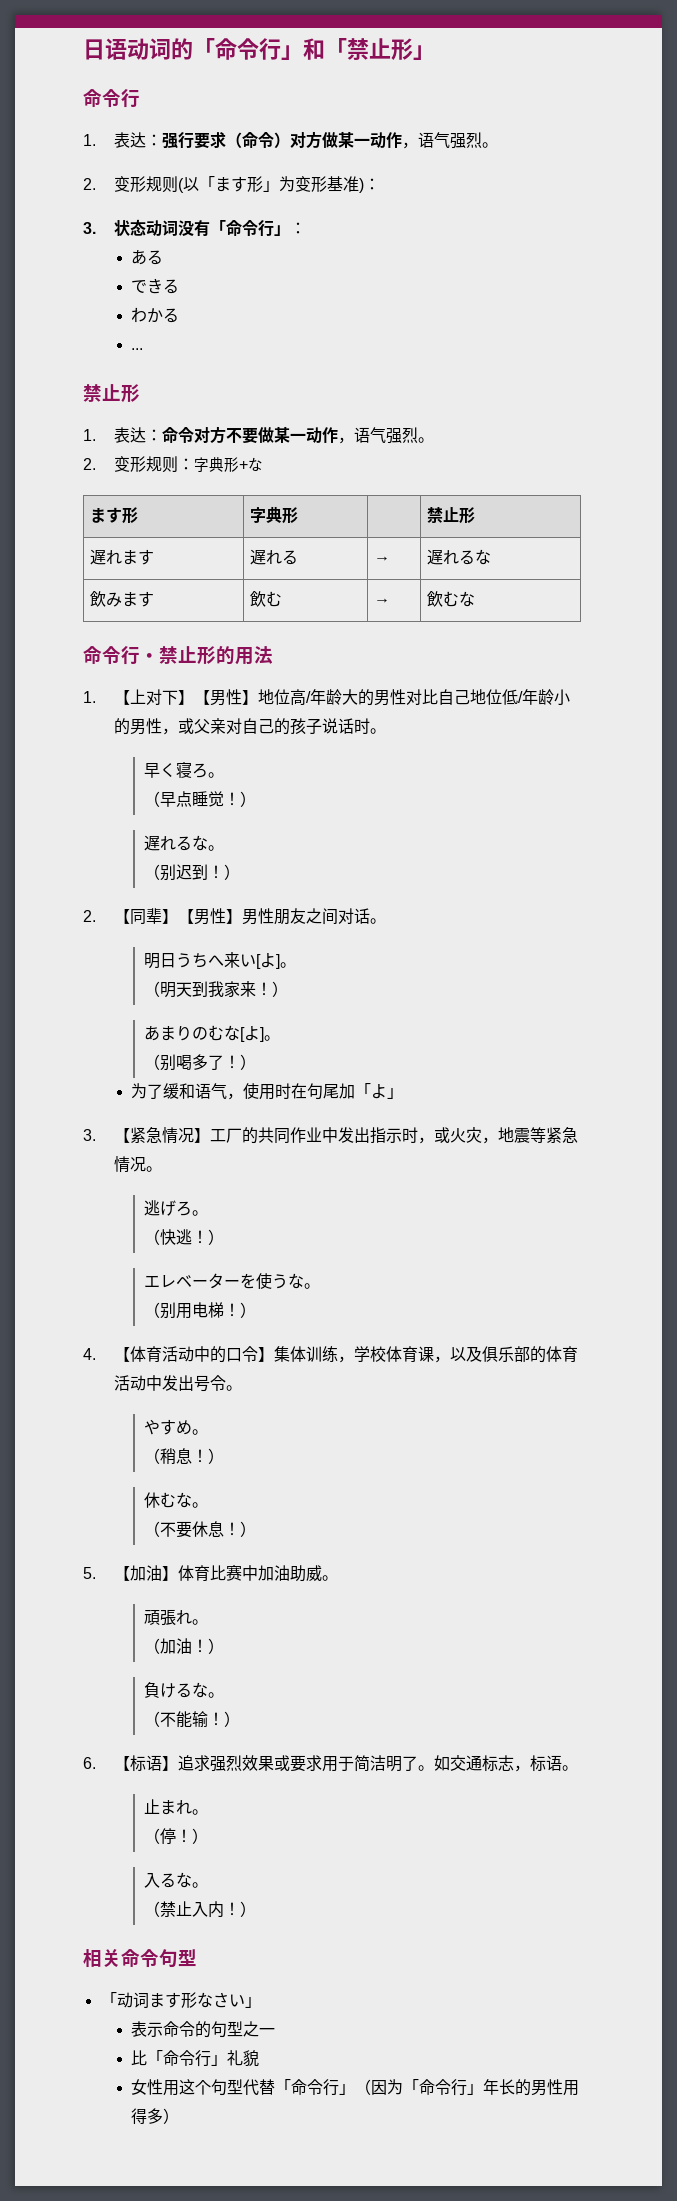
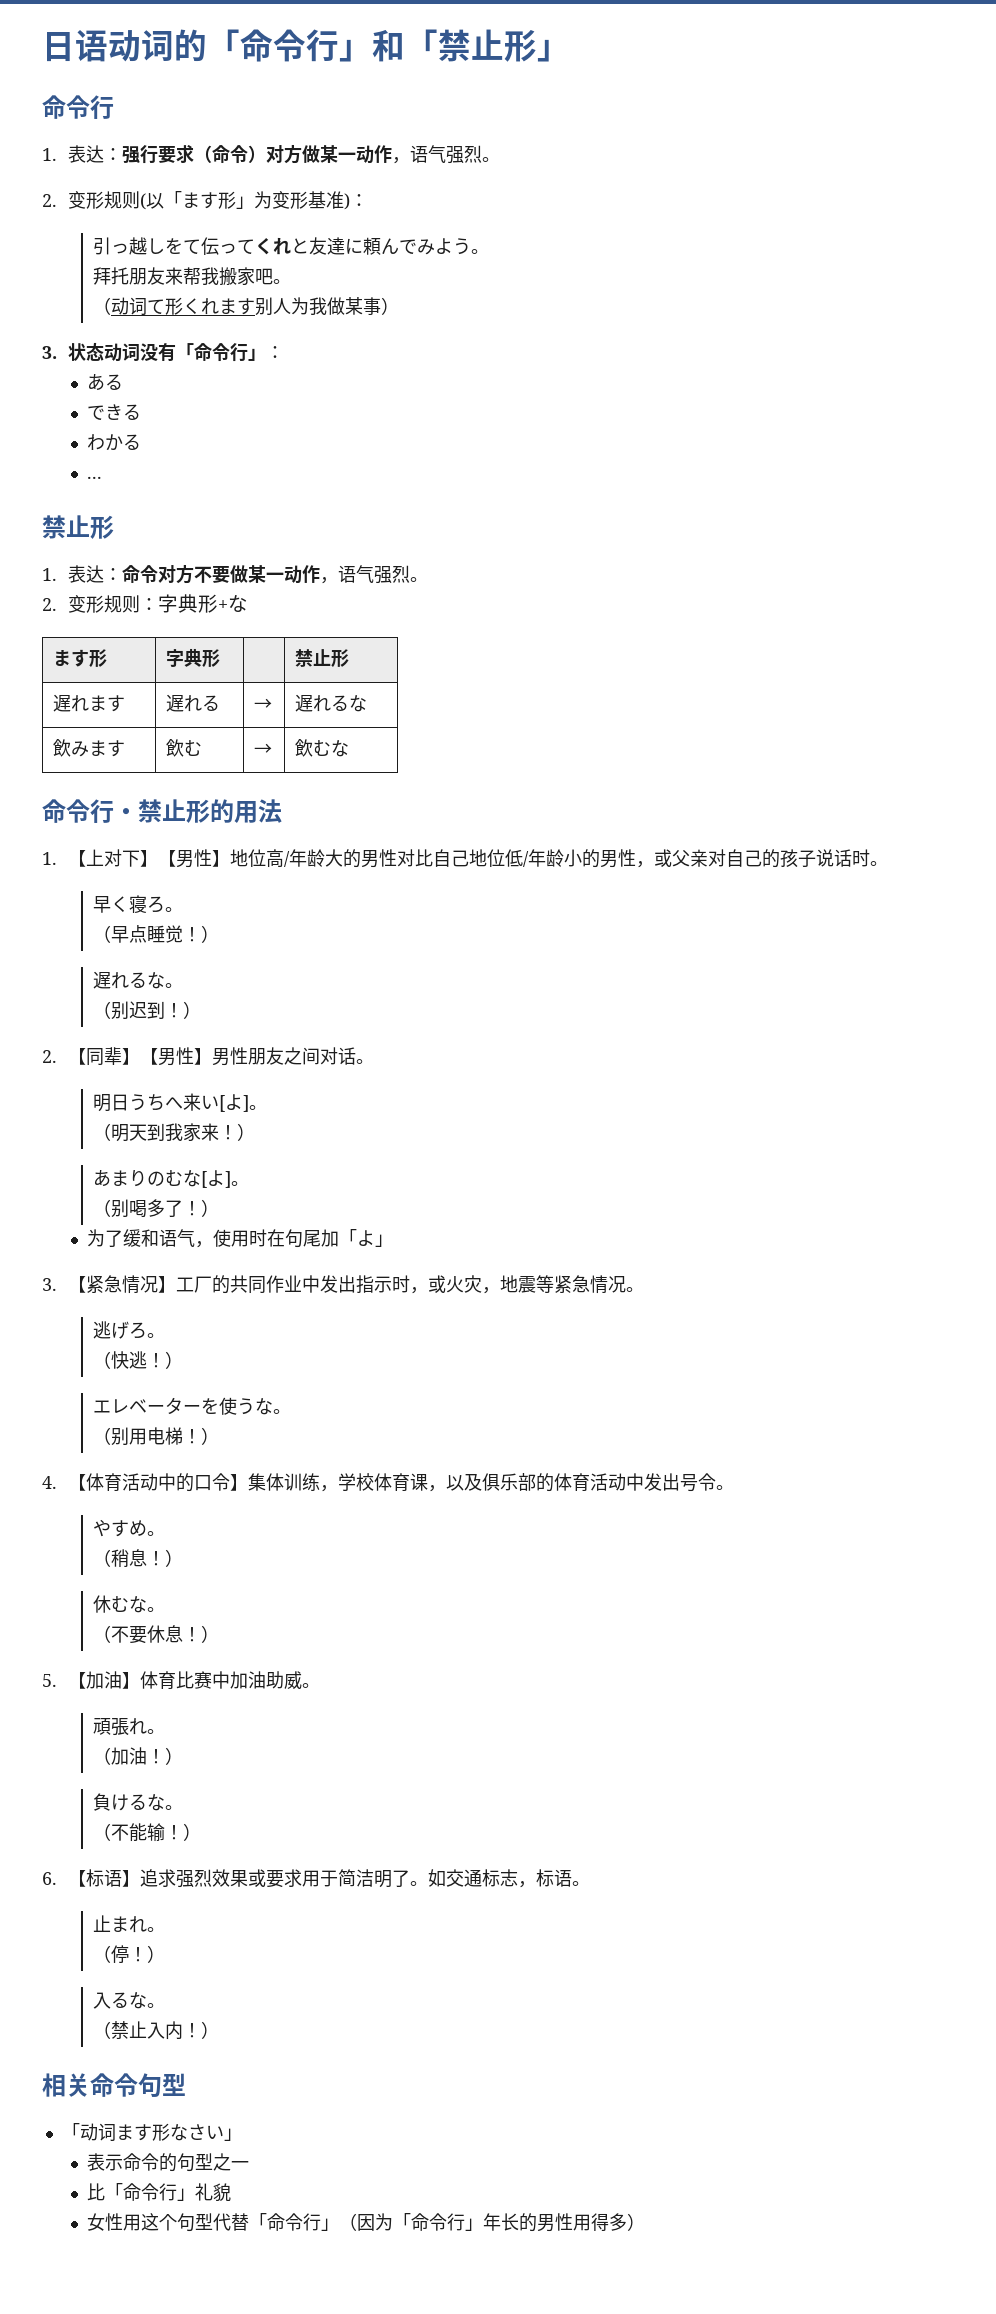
(380, 184) none -> [93,237,490,255] [93,267,292,286] [93,297,400,316] // 引っ越しをて伝ってくれと友達に頼んでみよう。 // 拜托朋友来帮我搬家吧。 // （动词て形くれます别人为我做某事）

